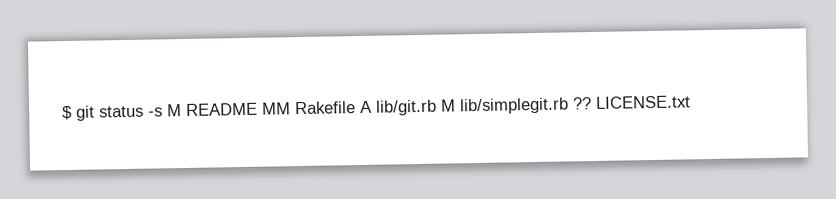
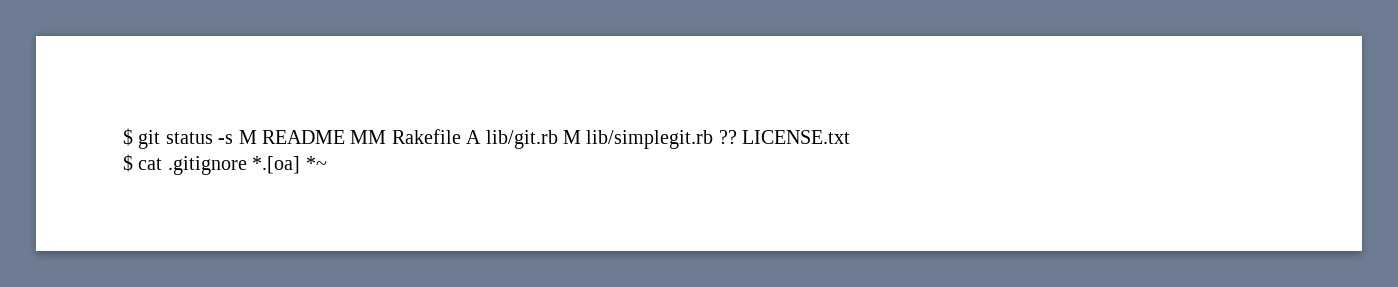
(691, 102) none -> [123,154,327,175] // $ cat .gitignore *.[oa] *~

